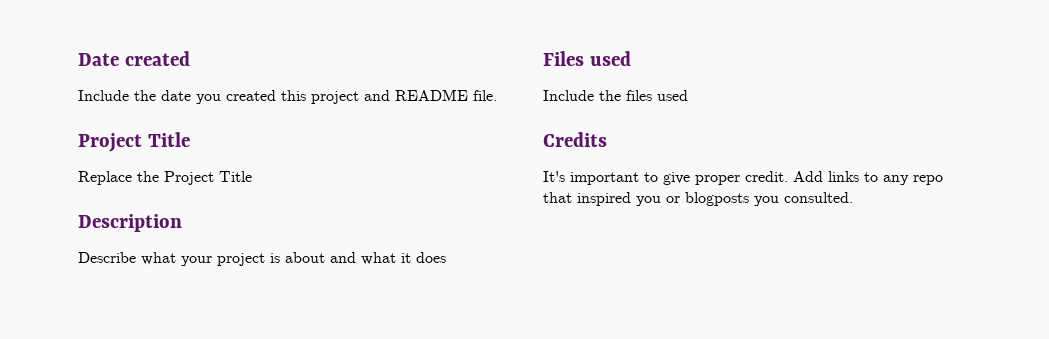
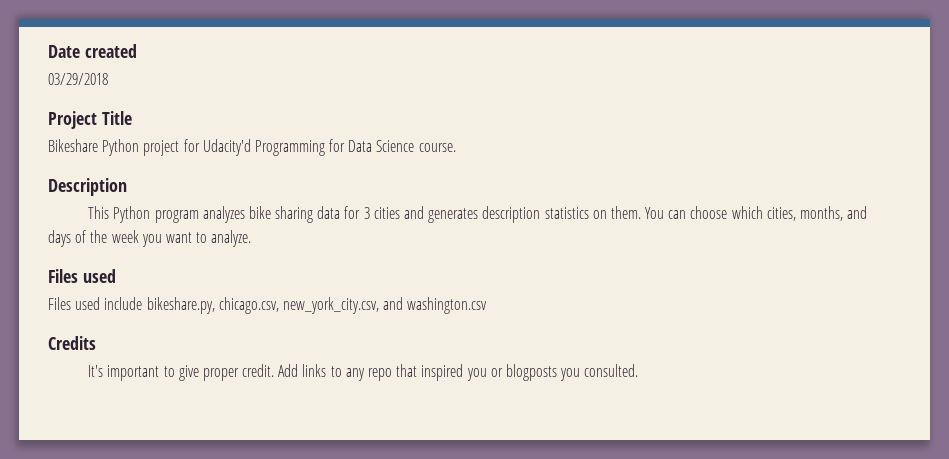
[78,89,497,104] [78,132,190,152] [78,171,252,185] [78,214,182,232] [78,252,446,266] [543,51,631,66] [543,90,688,101] Include the date you created this project and README file. // Project Title // Replace the Project Title // Description // Describe what your project is about and what it does // Files used // Include the files used -> [48,73,108,85] [48,111,132,129] [48,139,456,156] [48,178,127,196] [88,206,868,223] [48,230,252,247] [48,269,116,283] [48,297,488,314] 03/29/2018 // Project Title // Bikeshare Python project for Udacity'd Programming for Data Science course. // Description // This Python program analyzes bike sharing data for 3 cities and generates description statistics on them. You can choose which cities, months, and days of the week you want to analyze. // Files used // Files used include bikeshare.py, chicago.csv, new_york_city.csv, and washington.csv

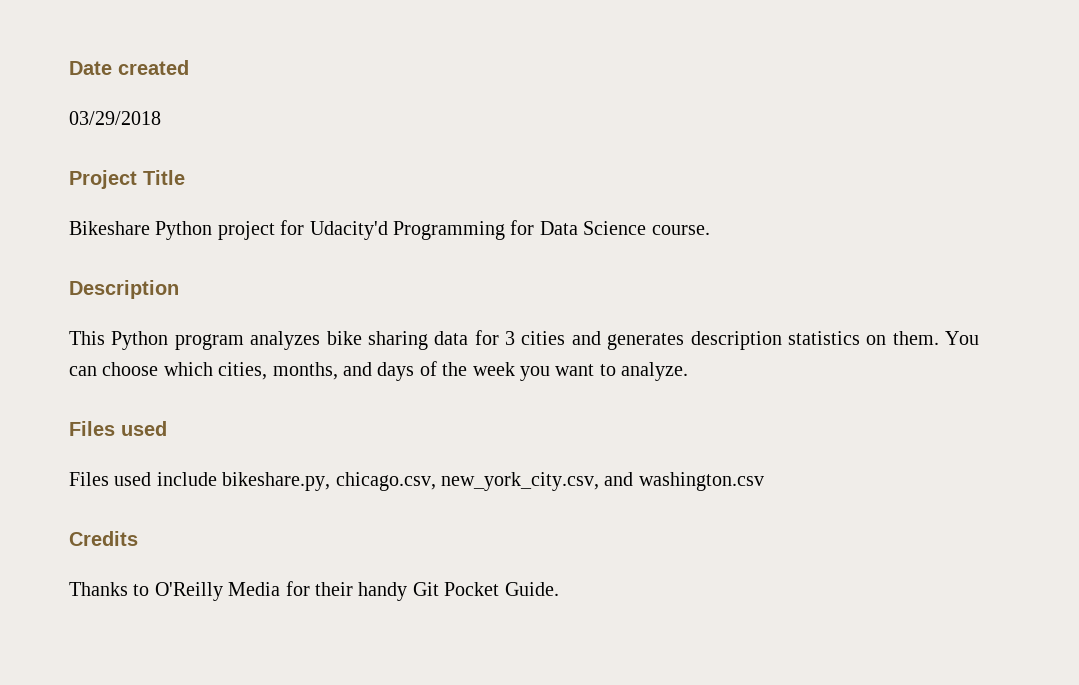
[88,364,639,381] It's important to give proper credit. Add links to any repo that inspired you or blogposts you consulted. -> [69,581,559,601] Thanks to O'Reilly Media for their handy Git Pocket Guide.

